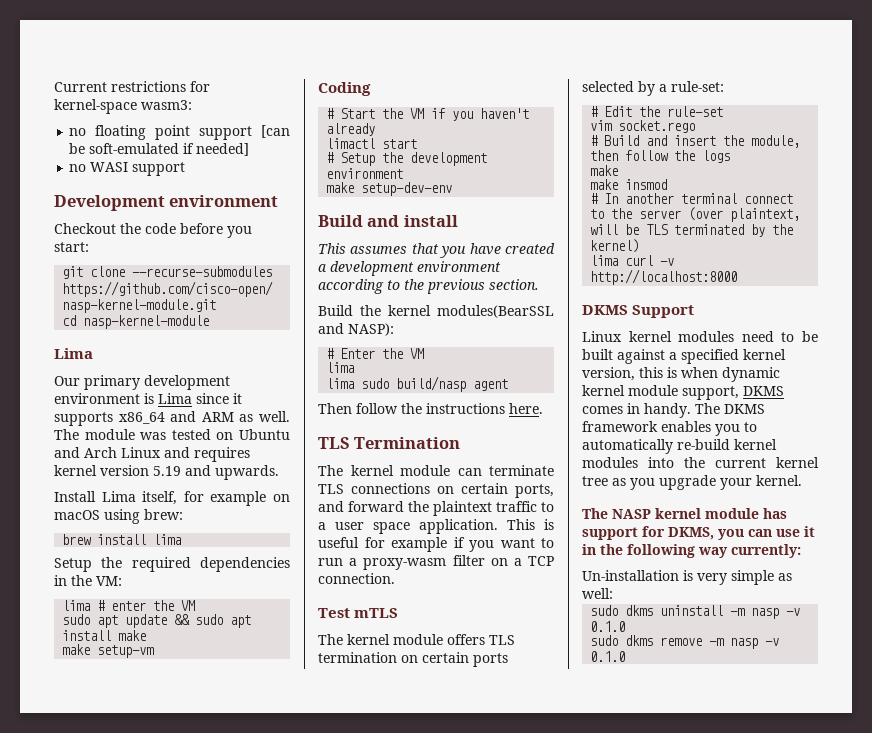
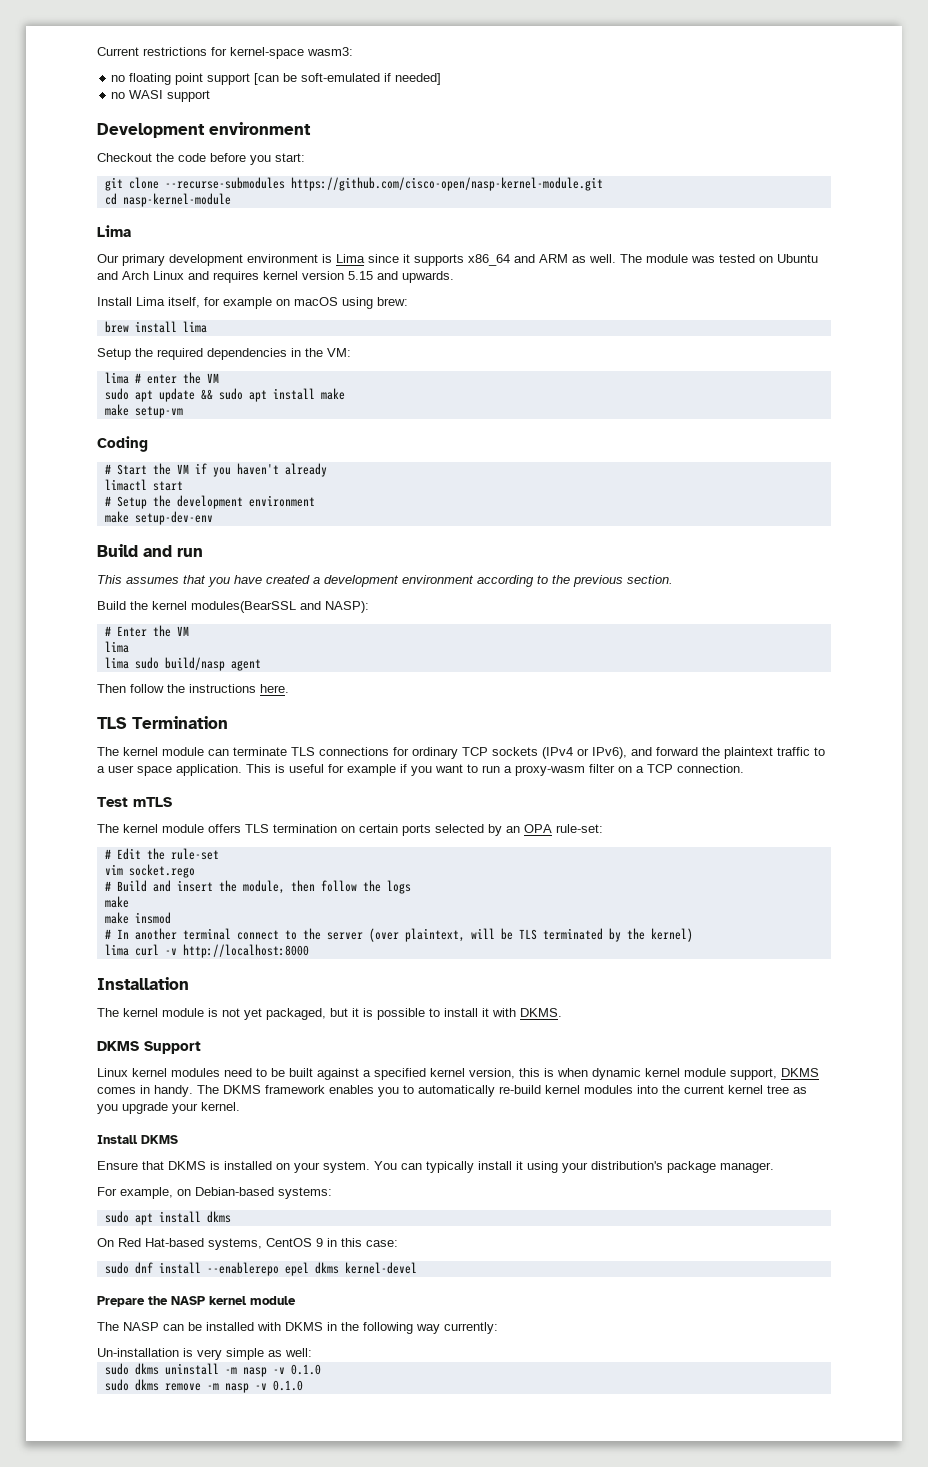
[153,466,181,476] 5.19 -> [348,271,373,280] 5.15
[403,215,458,227] install -> [177,548,203,557] run
[437,483,554,498] on certain ports, -> [393,747,627,759] for ordinary TCP sockets (IPv4 or IPv6),
[659,84,667,92] a -> [506,824,552,833] an OPA
(738, 277) none -> [97,977,189,990] [97,1008,562,1020] // Installation // The kernel module is not yet packaged, but it is possible to install it with DKMS.
[582,508,787,519] [582,526,815,540] The NASP kernel module has support for DKMS, you can use it -> [97,1135,178,1144] [97,1161,774,1173] [97,1187,332,1199] [104,1211,231,1225] [97,1238,398,1250] [104,1262,417,1276] [97,1296,296,1307] [97,1322,323,1331] Install DKMS // Ensure that DKMS is installed on your system. You can typically install it using your distribution's package manager. // For example, on Debian-based systems: // sudo apt install dkms // On Red Hat-based systems, CentOS 9 in this case: // sudo dnf install --enablerepo epel dkms kernel-devel // Prepare the NASP kernel module // The NASP can be installed with DKMS

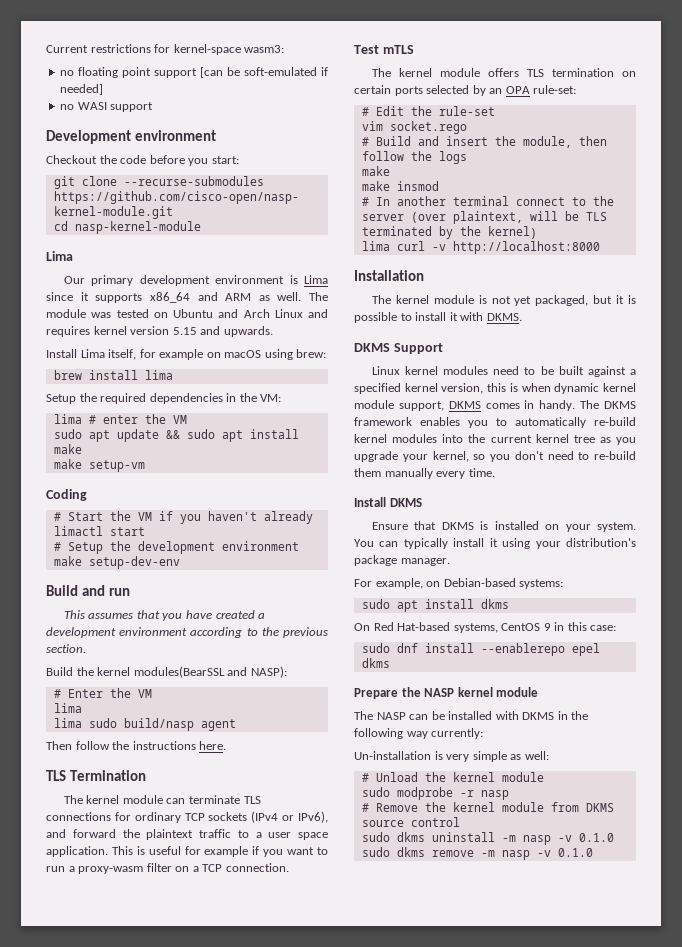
[201,1102,240,1111] kernel. -> [432,451,636,462] [354,468,495,479] kernel, so you don't need to re-build them manually every time.
[344,1262,417,1274] kernel-devel -> (390, 663) none
(312, 1352) none -> [361,772,544,782] [361,787,509,800] [361,802,614,812] [361,817,460,827] // # Unload the kernel module // sudo modprobe -r nasp // # Remove the kernel module from DKMS source control

